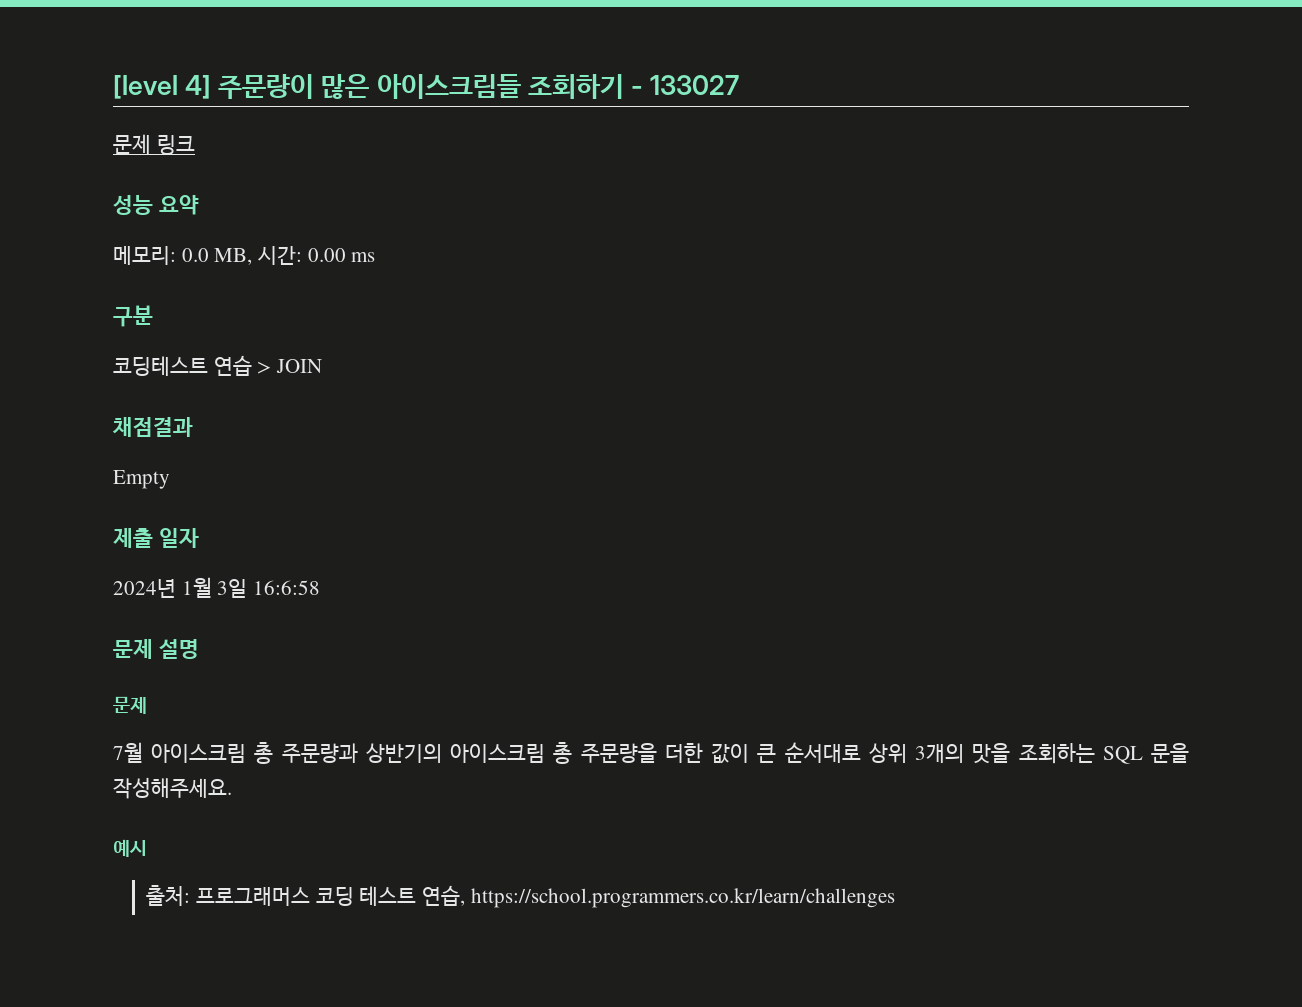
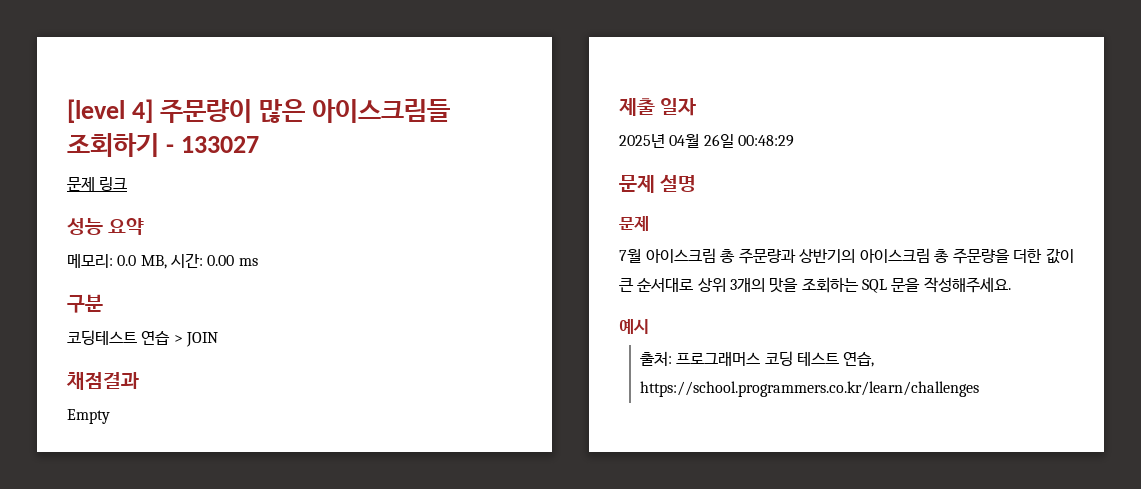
[113,577,321,598] 2024년 1월 3일 16:6:58 -> [619,133,794,148] 2025년 04월 26일 00:48:29

